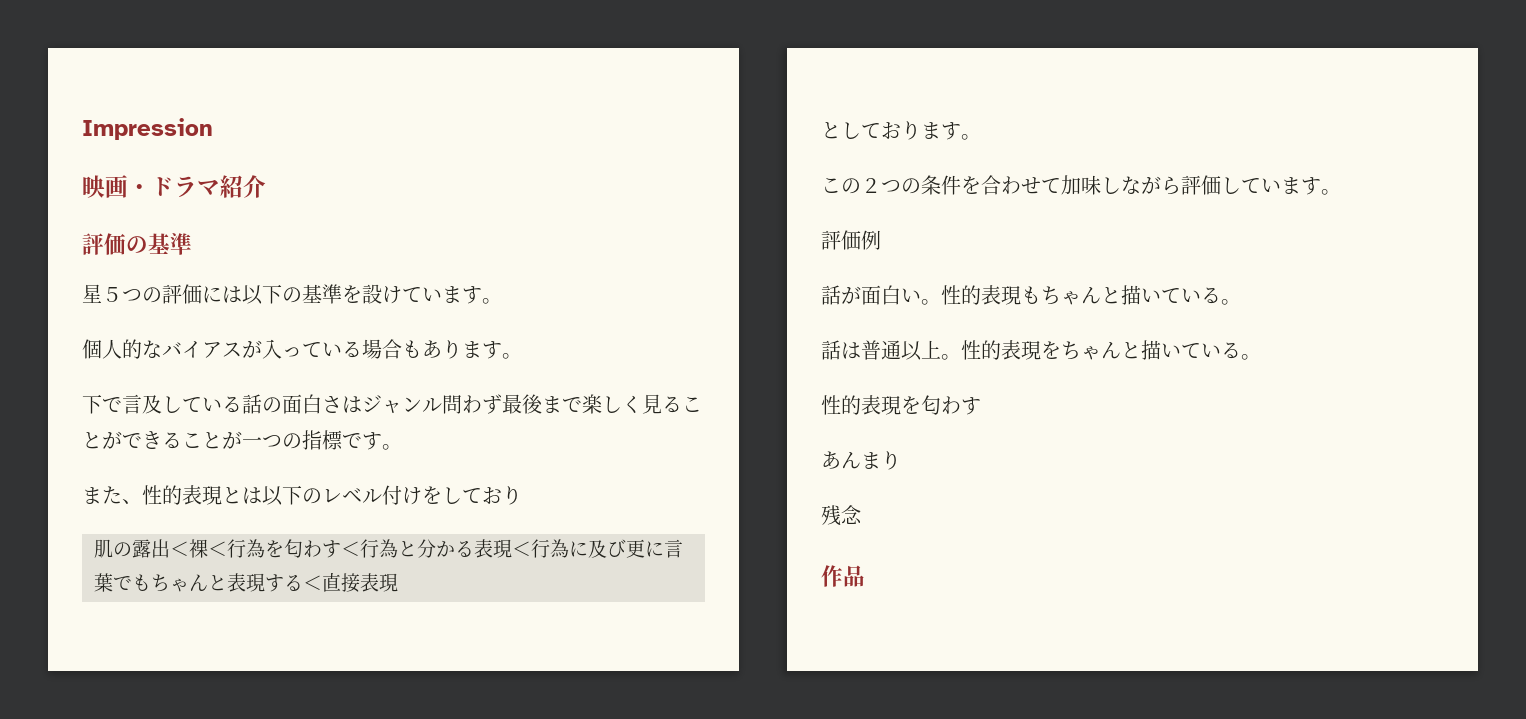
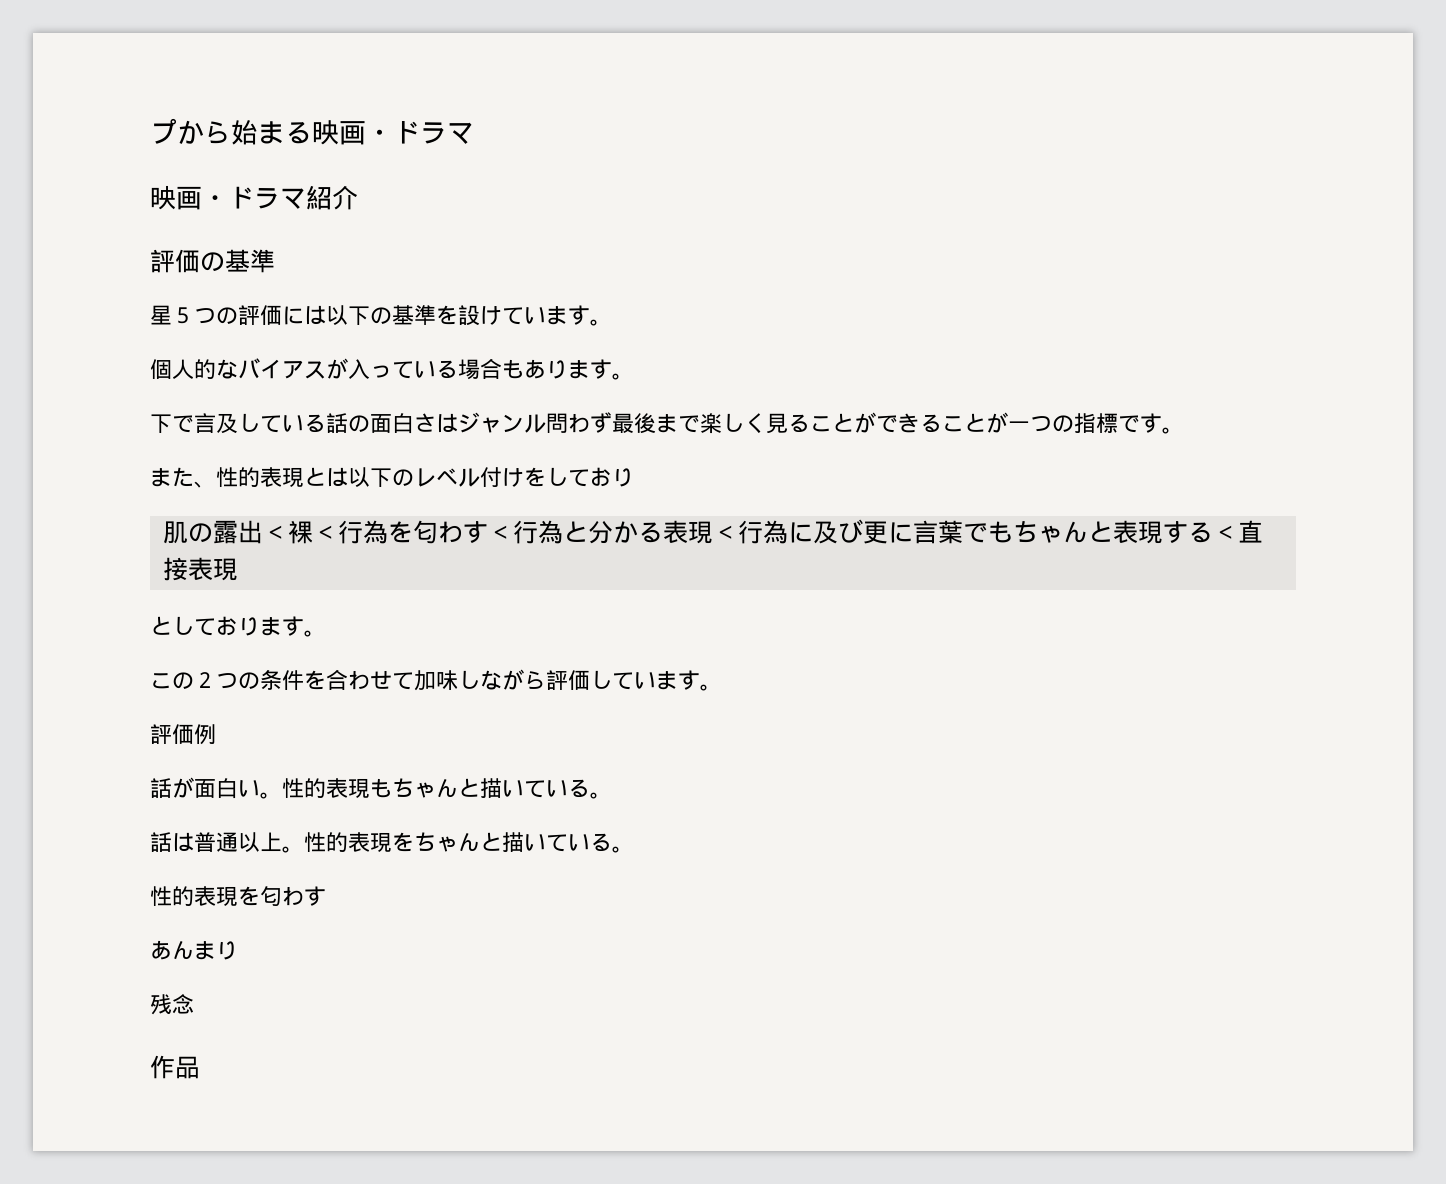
[82,118,213,140] Impression -> [150,118,474,145] プから始まる映画・ドラマ

